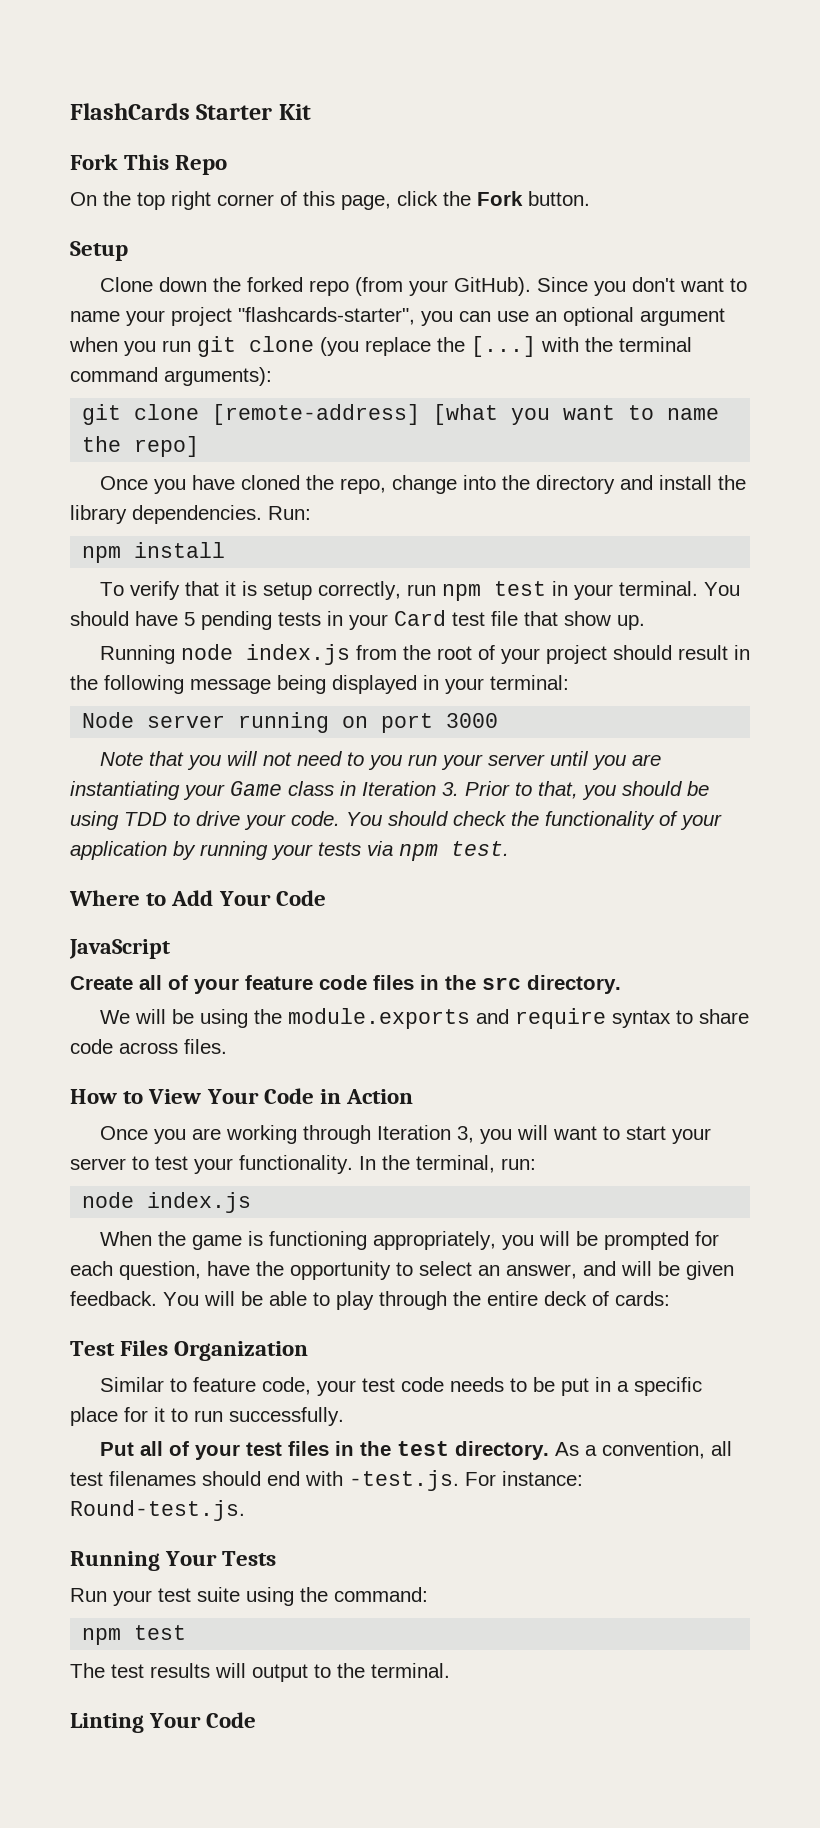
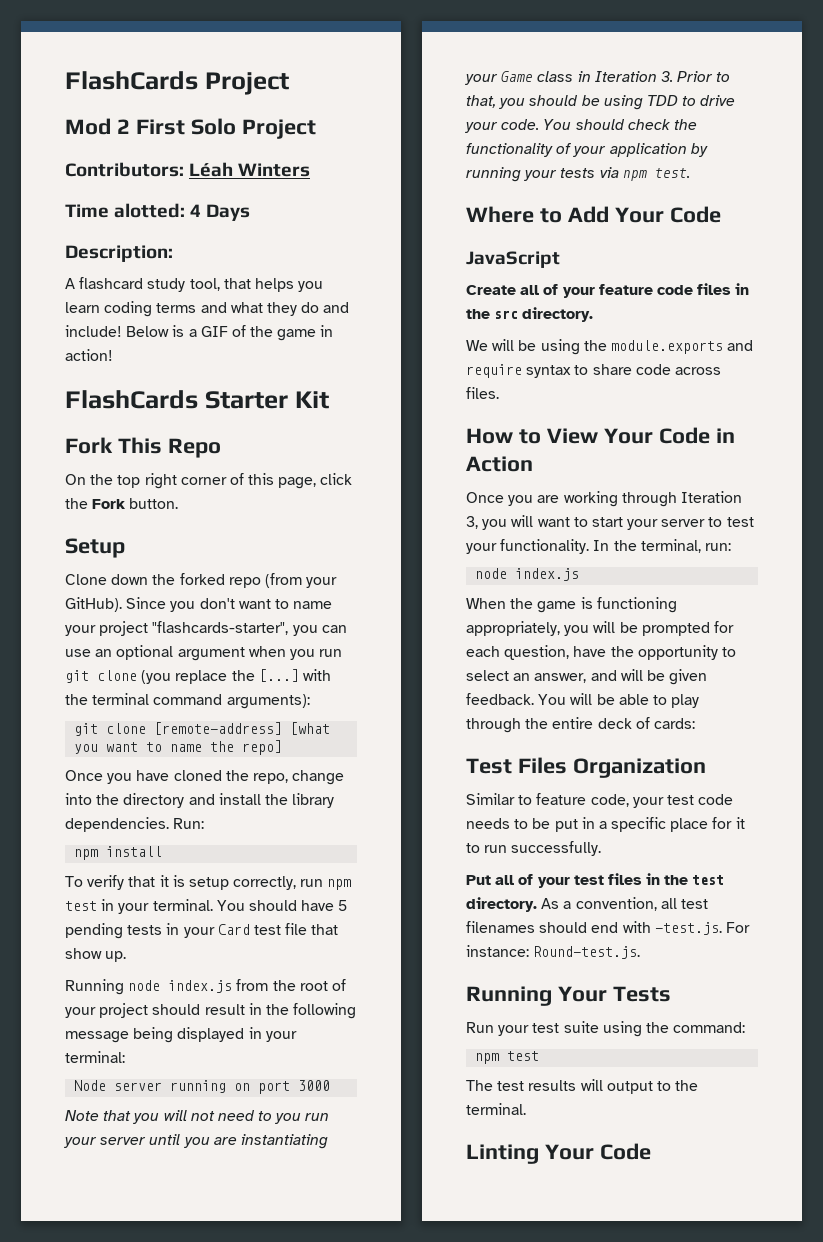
[70,103,190,120] FlashCards -> [65,71,289,95] [65,118,316,139] [65,162,311,177] [65,203,251,221] [65,245,173,262] [65,277,324,292] [65,301,350,317] [65,325,334,341] [65,349,113,361] [65,390,198,409] FlashCards Project // Mod 2 First Solo Project // Contributors: Léah Winters // Time alotted: 4 Days // Description: // A flashcard study tool, that helps you learn coding terms and what they do and include! Below is a GIF of the game in action! // FlashCards

